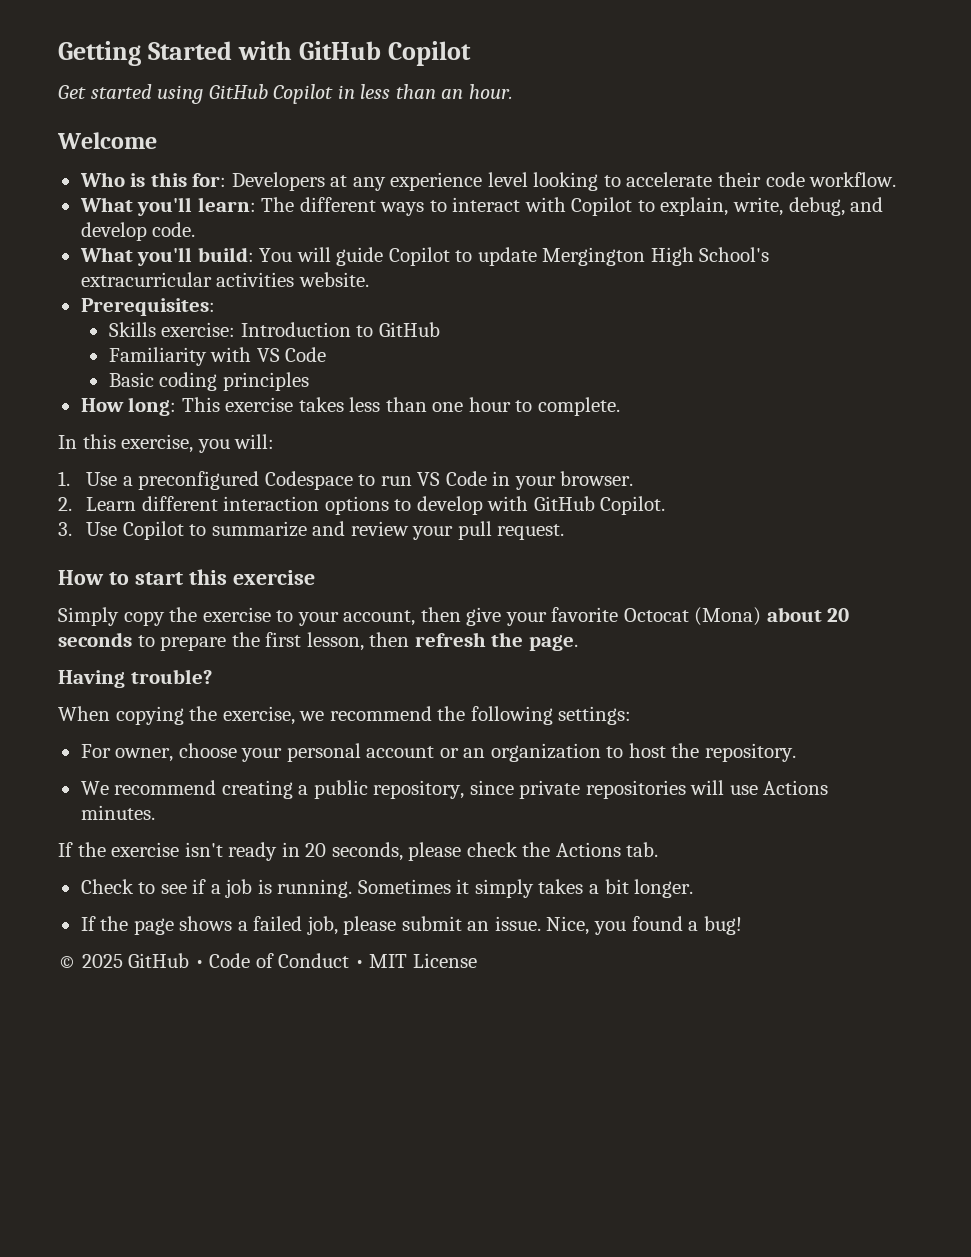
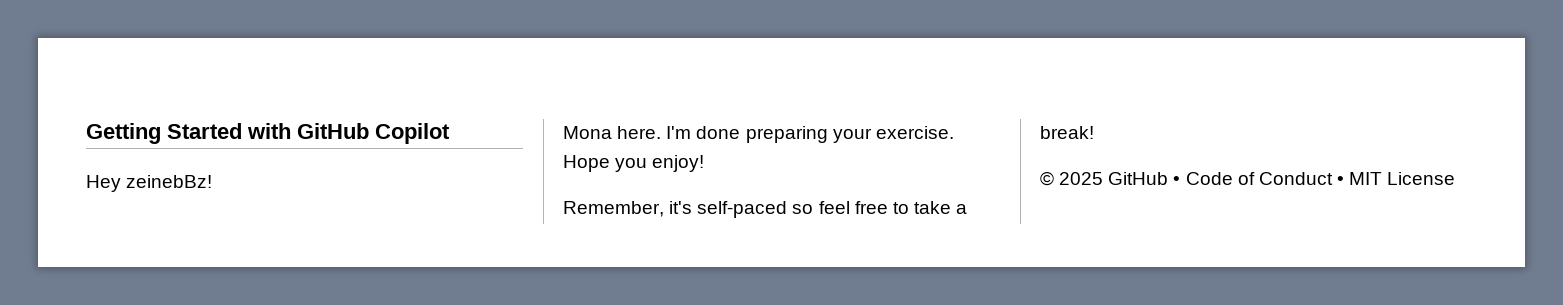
[58,84,513,104] [57,132,157,149] [79,172,897,191] [79,197,884,216] [80,222,196,241] [79,247,770,266] [80,272,369,287] [80,298,215,316] [108,322,440,337] [108,347,327,366] [108,372,309,391] [80,397,620,416] [58,434,275,453] [58,471,634,490] [58,496,666,515] [58,521,565,540] [58,569,315,585] [58,607,850,626] [58,632,578,651] [58,669,212,688] [58,706,632,725] [80,743,796,762] [80,780,829,799] [80,805,155,820] [58,842,659,861] [80,879,694,898] [80,916,742,935] Get started using GitHub Copilot in less than an hour. // Welcome // Who is this for: Developers at any experience level looking to accelerate their code workflow. // What you'll learn: The different ways to interact with Copilot to explain, write, debug, and develop code. // What you'll build: You will guide Copilot to update Mergington High School's extracurricular activities website. // Prerequisites: // Skills exercise: Introduction to GitHub // Familiarity with VS Code // Basic coding principles // How long: This exercise takes less than one hour to complete. // In this exercise, you will: // 1. Use a preconfigured Codespace to run VS Code in your browser. // 2. Learn different interaction options to develop with GitHub Copilot. // 3. Use Copilot to summarize and review your pull request. // How to start this exercise // Simply copy the exercise to your account, then give your favorite Octocat (Mona) about 20 seconds to prepare the first lesson, then refresh the page. // Having trouble? // When copying the exercise, we recommend the following settings: // For owner, choose your personal account or an organization to host the repository. // We recommend creating a public repository, since private repositories will use Actions minutes. // If the exercise isn't ready in 20 seconds, please check the Actions tab. // Check to see if a job is running. Sometimes it simply takes a bit longer. // If the page shows a failed job, please submit an issue. Nice, you found a bug! -> [86,175,213,192] [563,126,954,143] [563,155,705,172] [563,201,968,218] [1040,126,1094,139] Hey zeinebBz! // Mona here. I'm done preparing your exercise. Hope you enjoy! // Remember, it's self-paced so feel free to take a break!

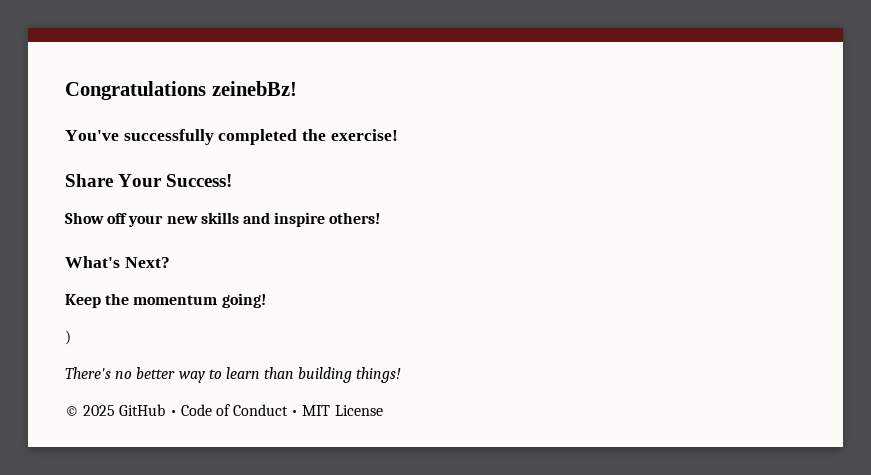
[86,123,450,144] [86,175,213,192] [563,126,954,143] [563,155,705,172] [563,201,968,218] [1040,126,1094,139] Getting Started with GitHub Copilot // Hey zeinebBz! // Mona here. I'm done preparing your exercise. Hope you enjoy! // Remember, it's self-paced so feel free to take a break! -> [65,81,297,100] [65,129,398,145] [65,174,233,187] [65,212,381,227] [65,256,170,268] [65,293,266,308] [65,330,71,345] [65,367,402,383] Congratulations zeinebBz! // You've successfully completed the exercise! // Share Your Success! // Show off your new skills and inspire others! // What's Next? // Keep the momentum going! // ) // There's no better way to learn than building things!

